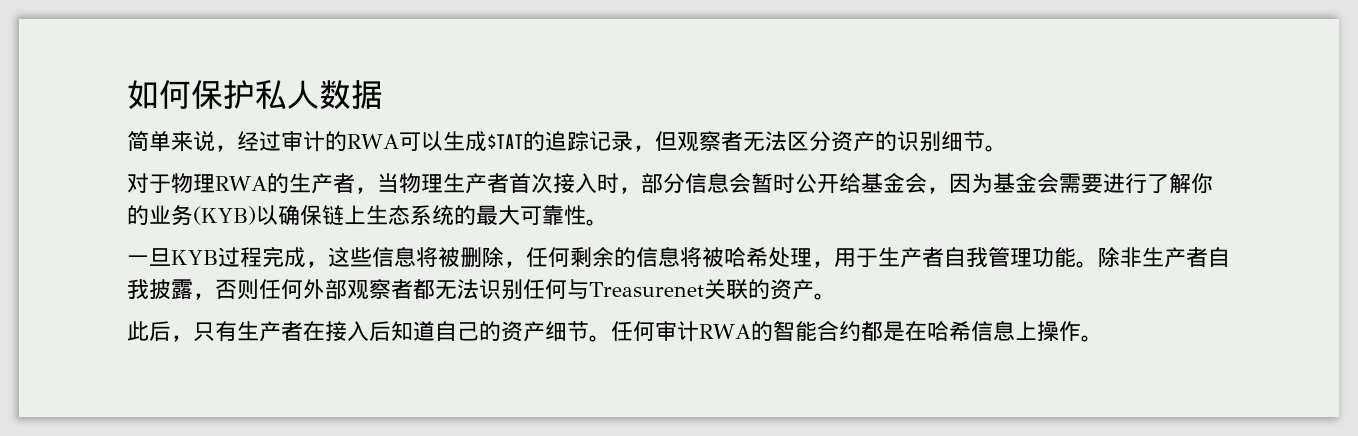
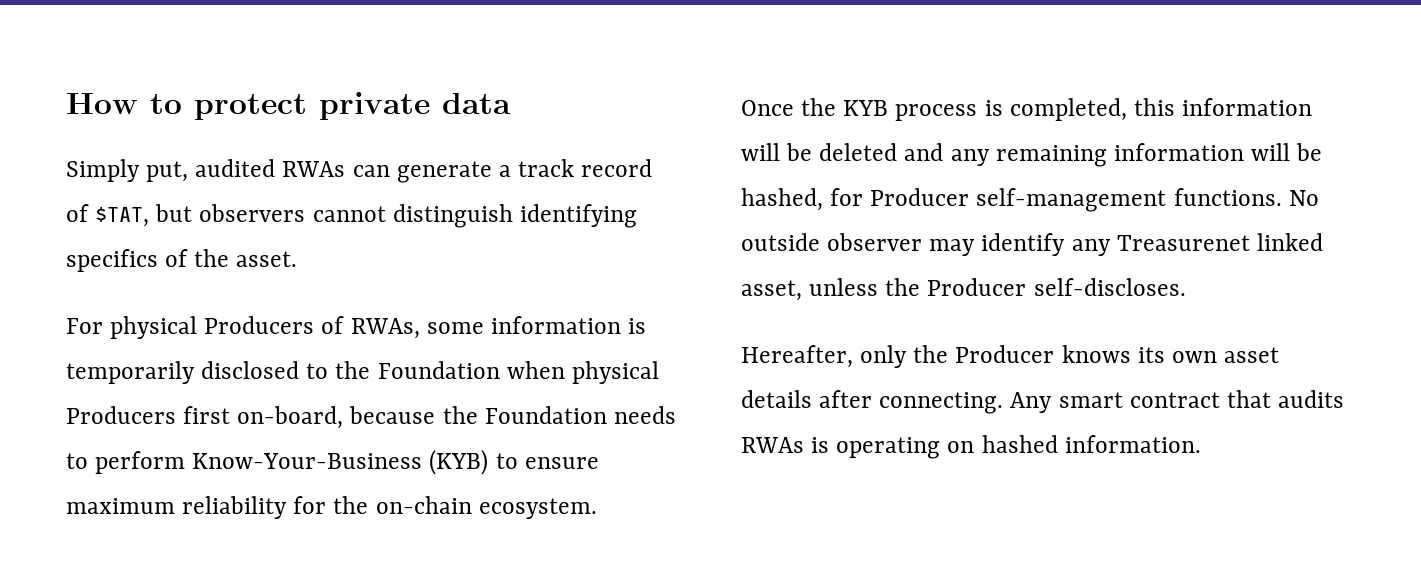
[127,80,383,109] [127,131,1007,152] [127,172,1213,194] [127,205,608,226] [127,246,1230,268] [127,279,836,300] [127,320,1103,342] 如何保护私人数据 // 简单来说，经过审计的RWA可以生成$TAT的追踪记录，但观察者无法区分资产的识别细节。 // 对于物理RWA的生产者，当物理生产者首次接入时，部分信息会暂时公开给基金会，因为基金会需要进行了解你的业务(KYB)以确保链上生态系统的最大可靠性。 // 一旦KYB过程完成，这些信息将被删除，任何剩余的信息将被哈希处理，用于生产者自我管理功能。除非生产者自我披露，否则任何外部观察者都无法识别任何与Treasurenet关联的资产。 // 此后，只有生产者在接入后知道自己的资产细节。任何审计RWA的智能合约都是在哈希信息上操作。 -> [66,92,511,120] [66,159,653,183] [66,204,637,228] [66,249,298,272] [66,316,647,339] [66,361,659,384] [66,406,676,429] [66,449,599,475] [66,496,597,519] [741,98,1313,121] [741,143,1323,167] [741,188,1319,212] [741,233,1323,256] [741,278,1186,301] [741,345,1280,368] [741,390,1345,414] [741,435,1201,459] How to protect private data // Simply put, audited RWAs can generate a track record of $TAT, but observers cannot distinguish identifying specifics of the asset. // For physical Producers of RWAs, some information is temporarily disclosed to the Foundation when physical Producers first on-board, because the Foundation needs to perform Know-Your-Business (KYB) to ensure maximum reliability for the on-chain ecosystem. // Once the KYB process is completed, this information will be deleted and any remaining information will be hashed, for Producer self-management functions. No outside observer may identify any Treasurenet linked asset, unless the Producer self-discloses. // Hereafter, only the Producer knows its own asset details after connecting. Any smart contract that audits RWAs is operating on hashed information.

